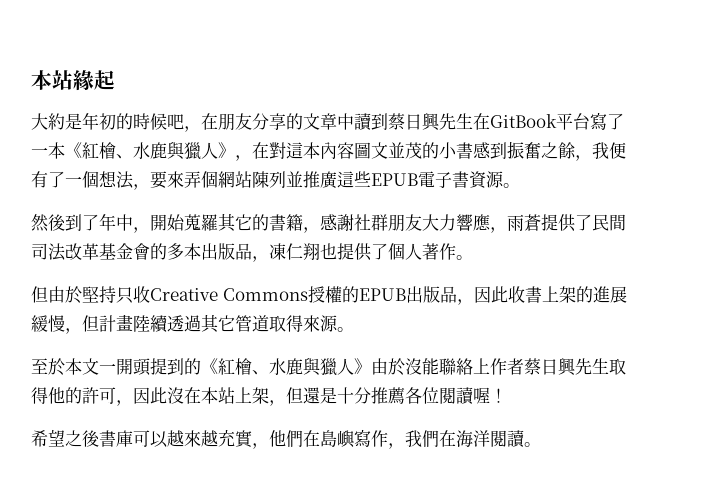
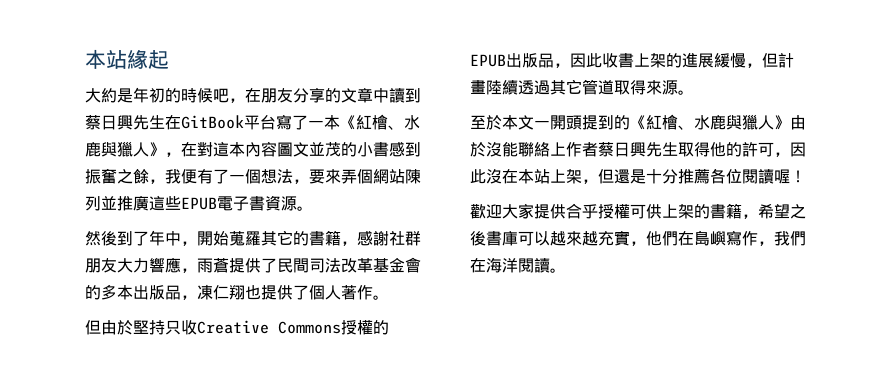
(507, 395) none -> [470,203,758,219] 歡迎大家提供合乎授權可供上架的書籍，

